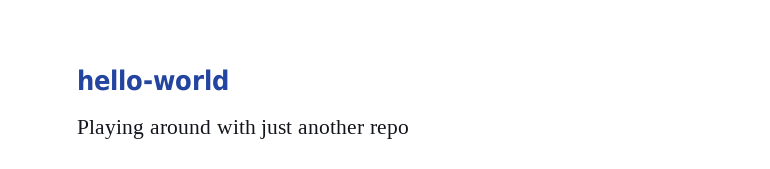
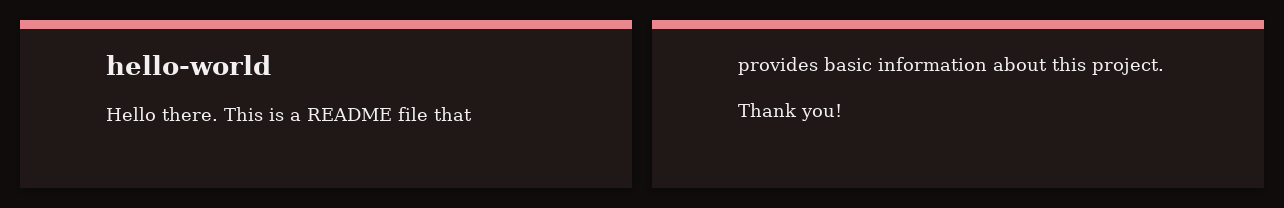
[77,120,410,139] Playing around with just another repo -> [106,107,472,121] [738,57,1164,75] [738,103,842,121] Hello there. This is a README file that provides basic information about this project. // Thank you!

